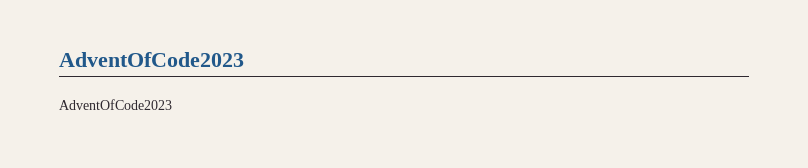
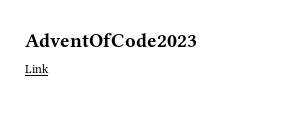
[59,99,172,110] AdventOfCode2023 -> [25,64,49,73] Link

